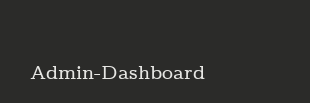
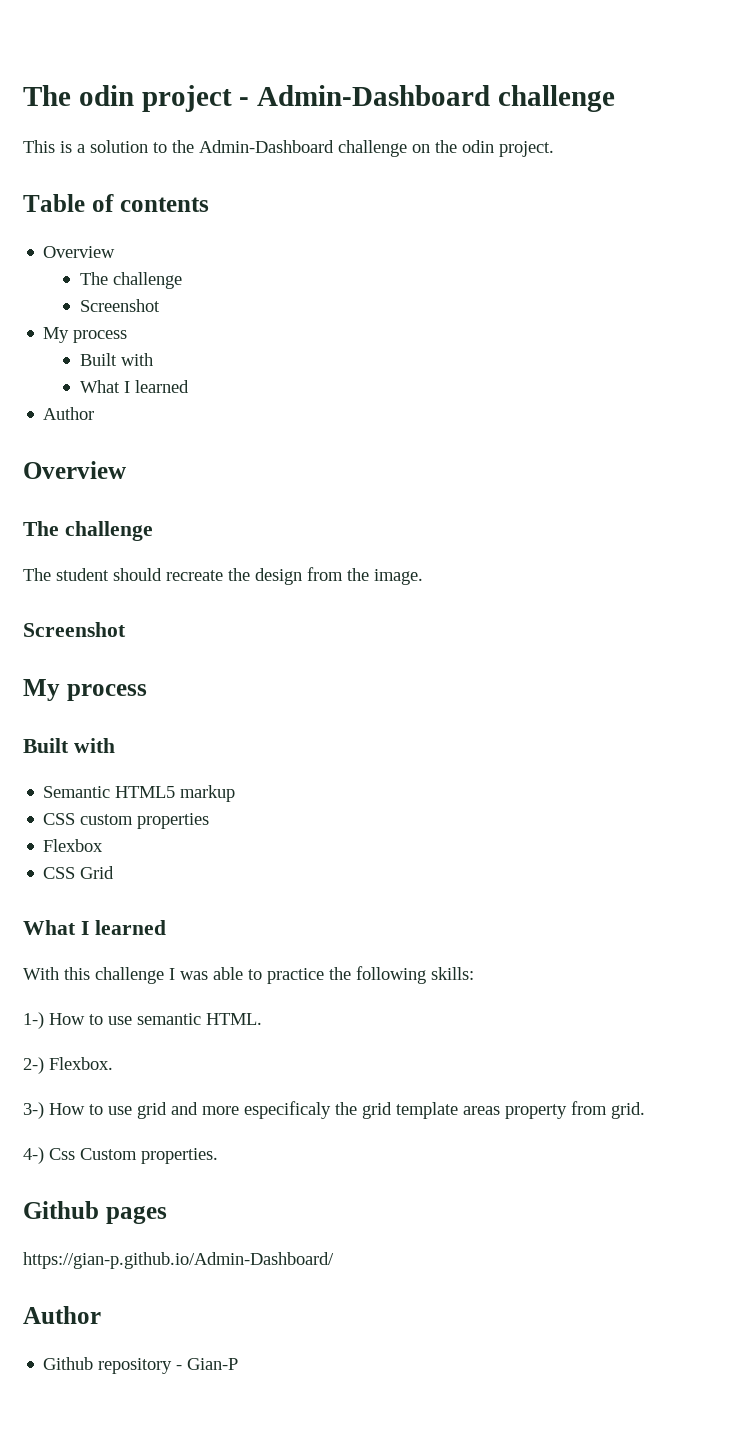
[30,66,205,79] Admin-Dashboard -> [23,85,616,112] [23,140,554,157] [23,194,209,212] [43,246,116,258] [79,272,182,289] [79,299,160,312] [43,327,128,343] [79,353,153,366] [79,380,189,393] [43,407,95,420] [23,461,126,479] [23,521,153,541] [23,567,423,585] [23,622,126,637] [23,679,147,701] [23,738,115,753] [43,785,236,802] [43,813,210,829] [43,839,104,852] [43,866,115,879] [23,920,166,935] [23,966,474,984] [23,1012,262,1029] [23,1057,113,1074] [23,1101,645,1119] [23,1147,218,1164] [23,1201,167,1224] [23,1252,334,1269] [23,1306,101,1324] [43,1357,239,1374] The odin project - Admin-Dashboard challenge // This is a solution to the Admin-Dashboard challenge on the odin project. // Table of contents // Overview // The challenge // Screenshot // My process // Built with // What I learned // Author // Overview // The challenge // The student should recreate the design from the image. // Screenshot // My process // Built with // Semantic HTML5 markup // CSS custom properties // Flexbox // CSS Grid // What I learned // With this challenge I was able to practice the following skills: // 1-) How to use semantic HTML. // 2-) Flexbox. // 3-) How to use grid and more especificaly the grid template areas property from grid. // 4-) Css Custom properties. // Github pages // https://gian-p.github.io/Admin-Dashboard/ // Author // Github repository - Gian-P

